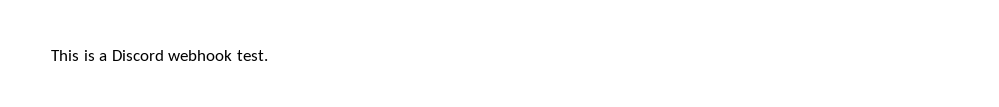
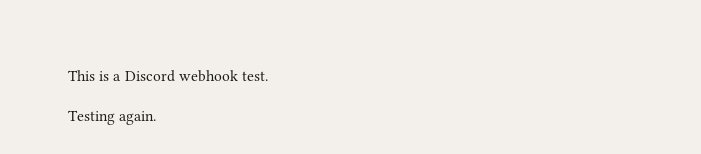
(268, 55) none -> [68,110,157,125] // Testing again.

